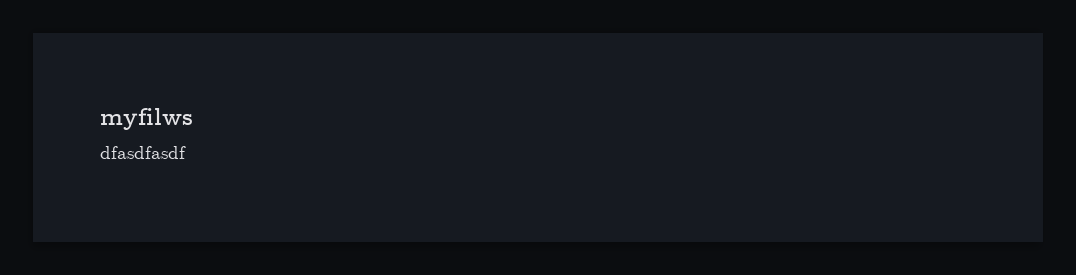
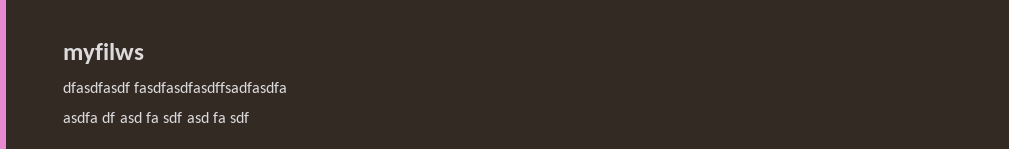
(186, 152) none -> [134,82,288,93] [63,112,250,123] fasdfasdfasdffsadfasdfa // asdfa df asd fa sdf asd fa sdf

